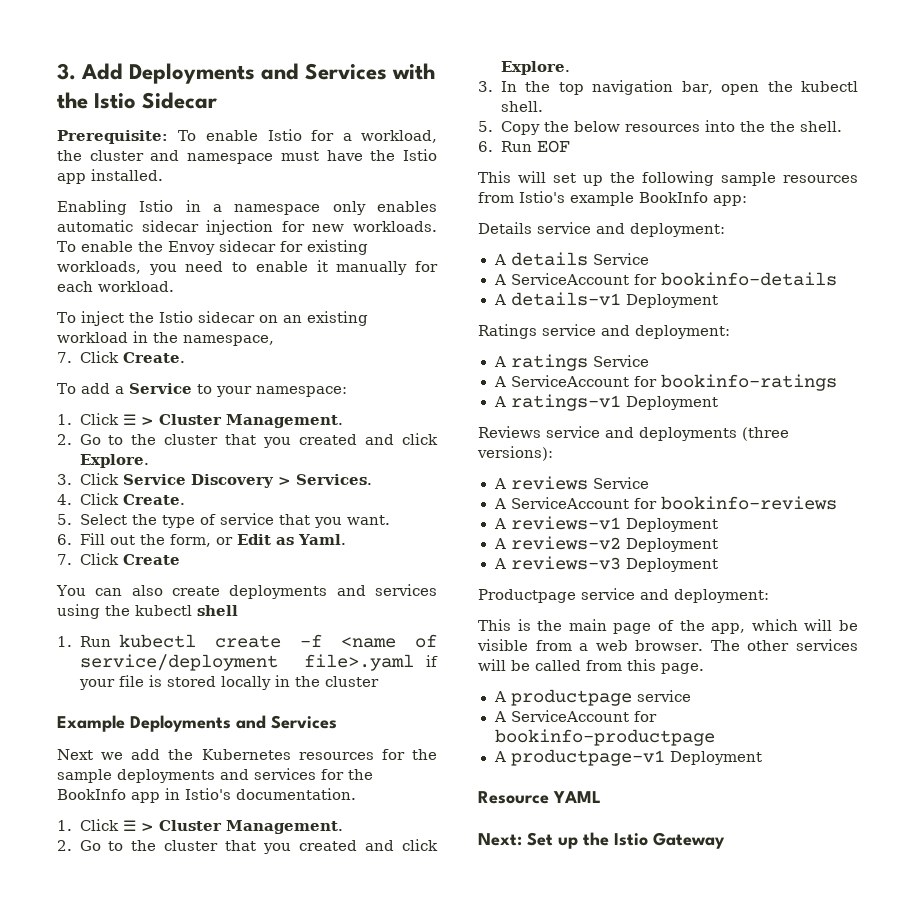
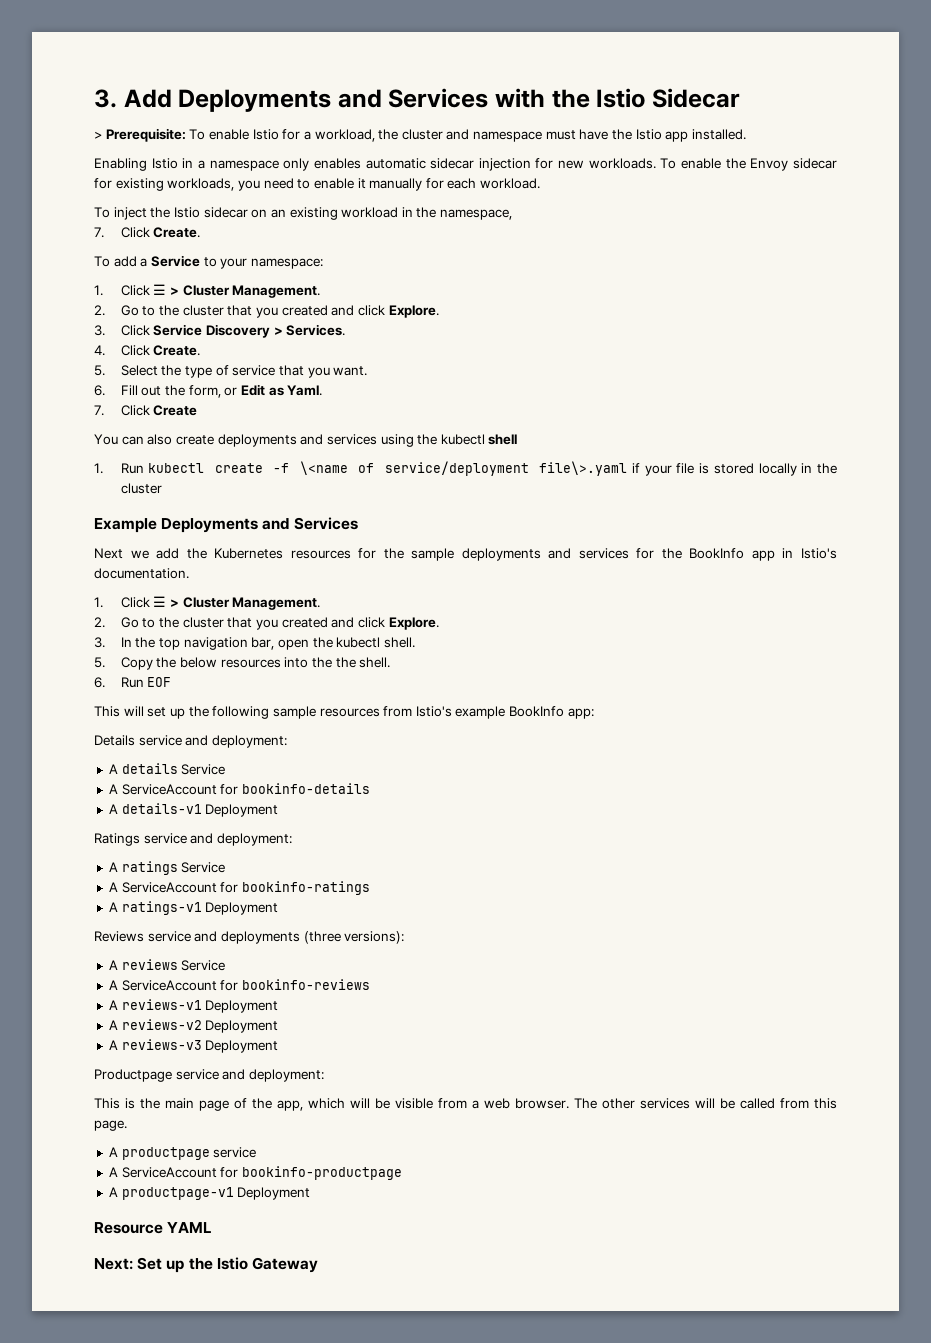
(218, 100) none -> [94,131,102,139] >
[341,637,397,648] <name -> [299,461,348,475] \<name
[303,654,414,671] file>.yaml -> [539,461,628,476] file\>.yaml

